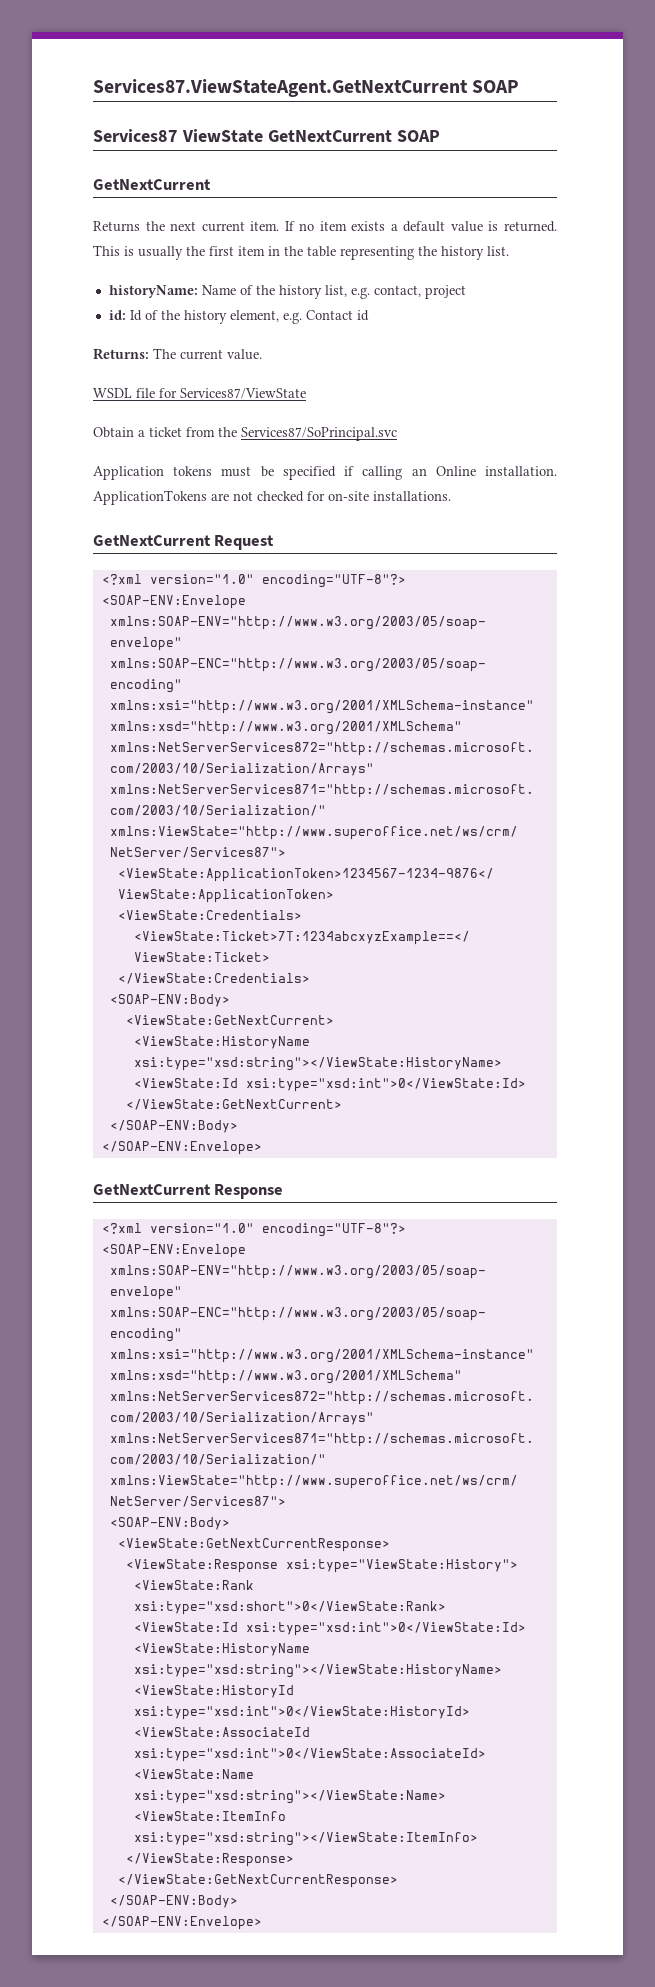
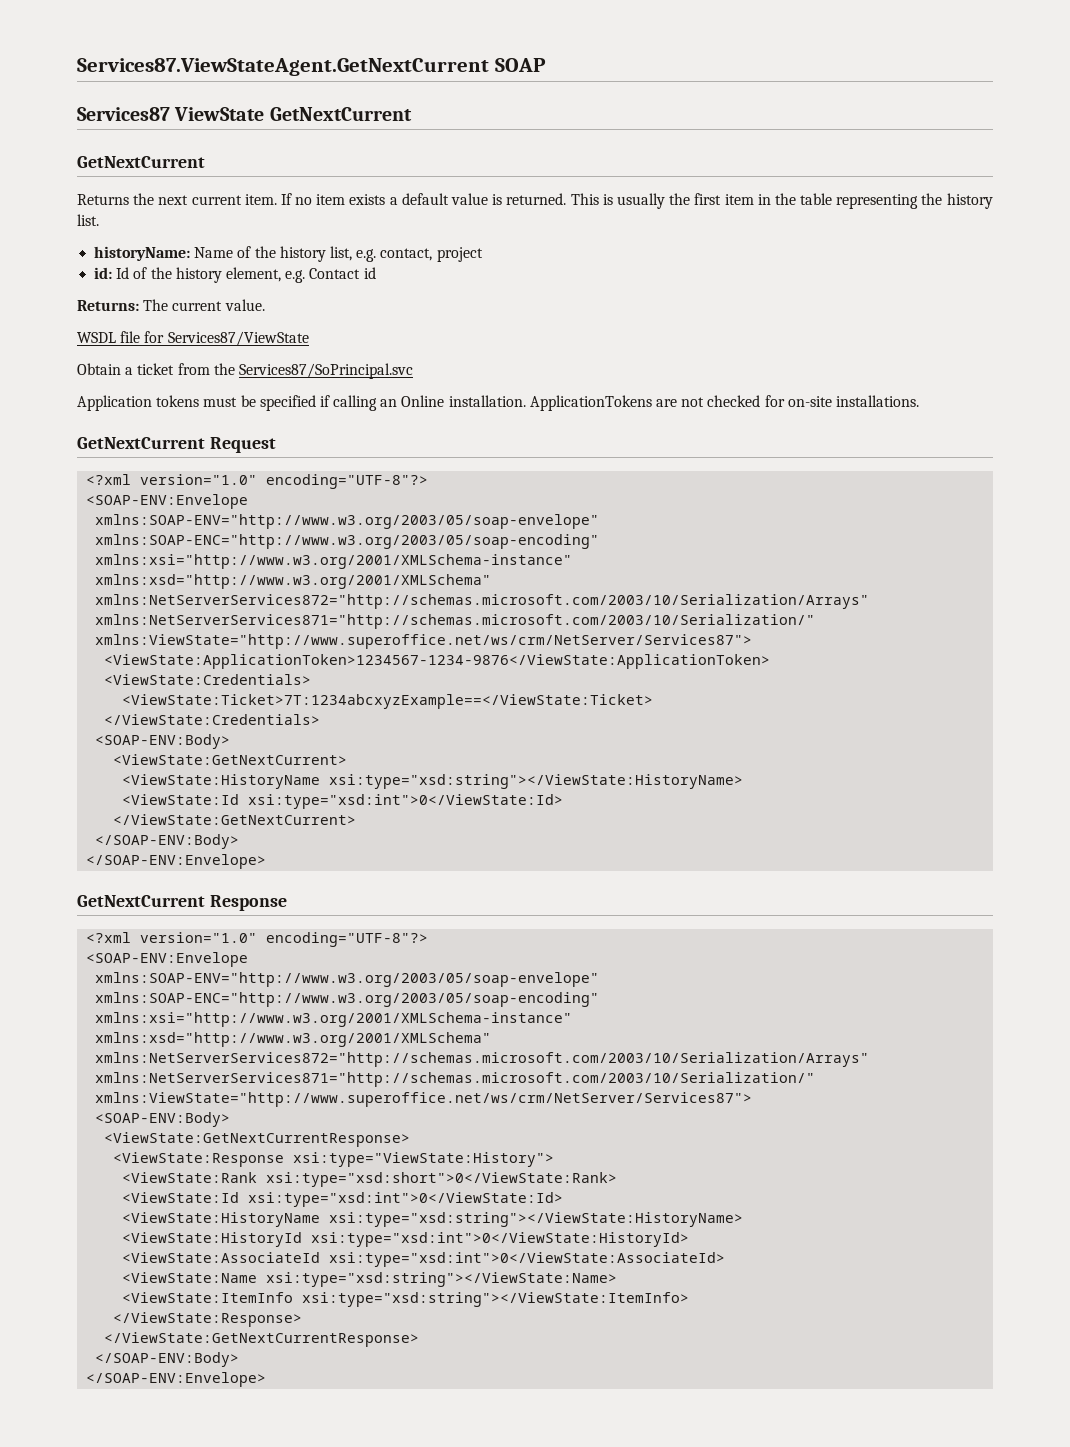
[396,130,440,142] SOAP -> (412, 114) none

